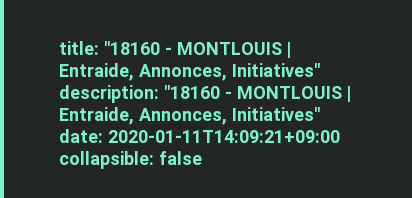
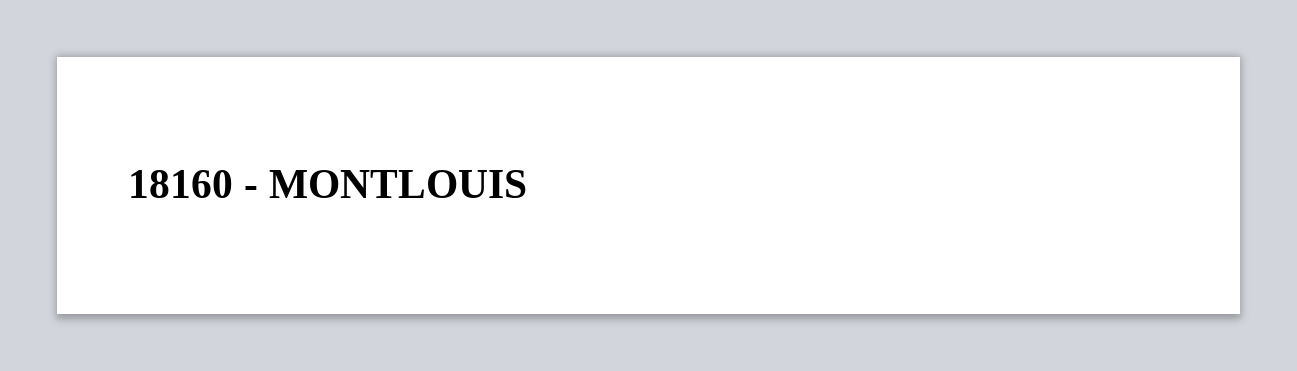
[59,41,292,58] [59,63,320,81] [59,85,352,103] [59,107,320,125] [59,129,340,143] [59,151,202,169] title: "18160 - MONTLOUIS | Entraide, Annonces, Initiatives" description: "18160 - MONTLOUIS | Entraide, Annonces, Initiatives" date: 2020-01-11T14:09:21+09:00 collapsible: false -> [128,170,528,198] 18160 - MONTLOUIS

